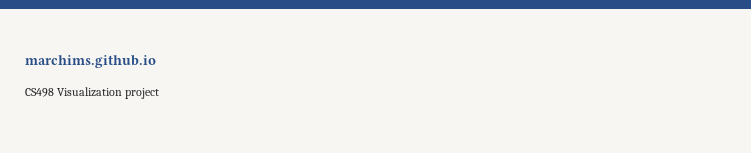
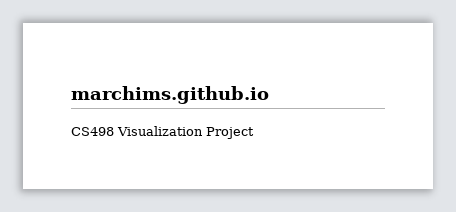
[125,88,160,99] project -> [206,127,254,139] Project

